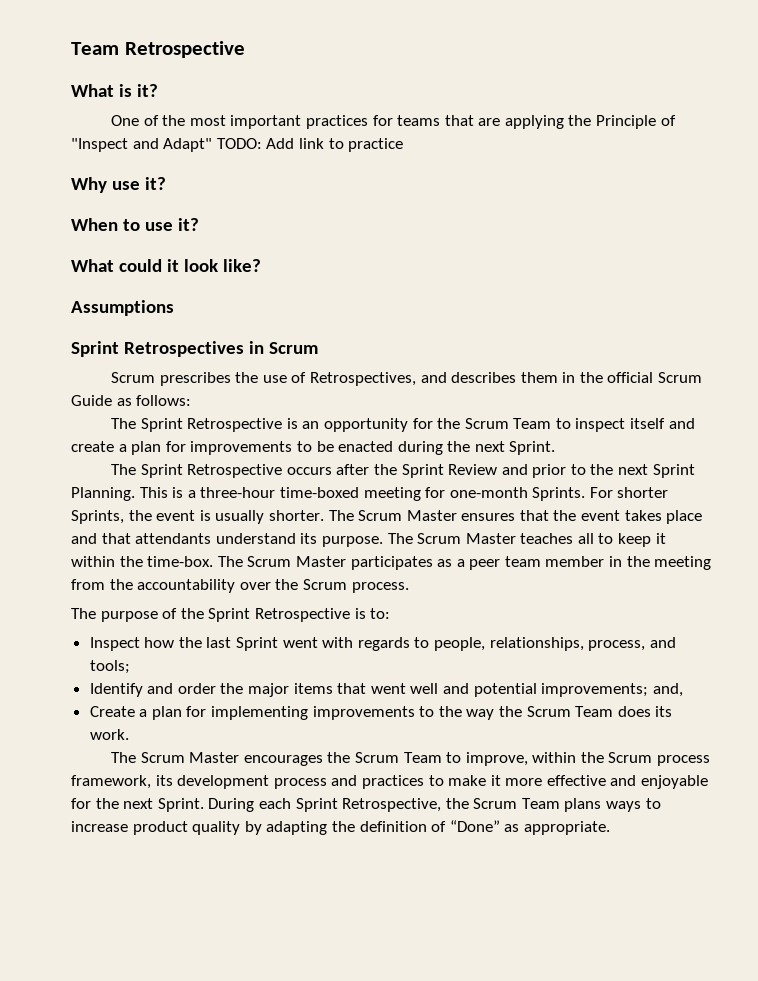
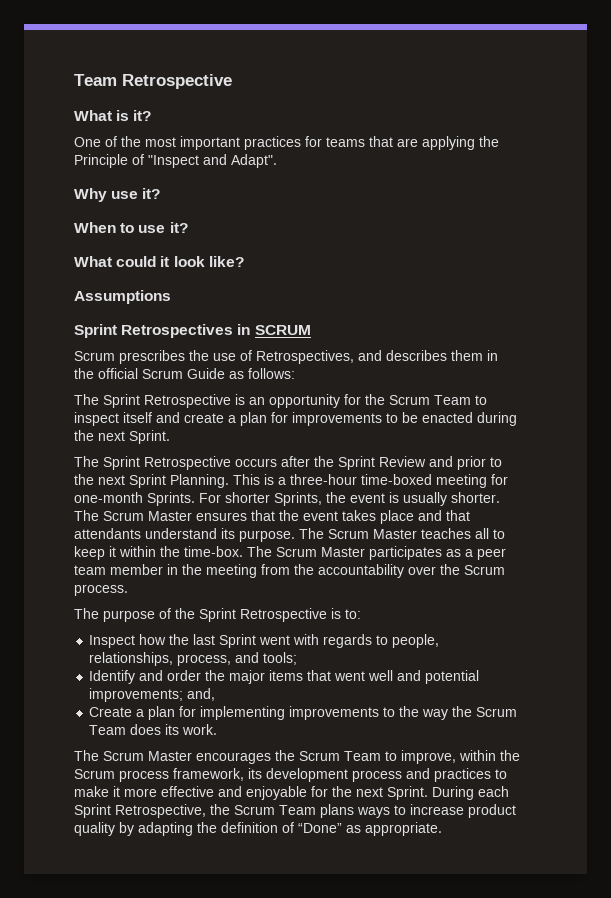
[163,138,404,152] Adapt" TODO: Add link to practice -> [231,154,277,168] Adapt".
[268,342,318,354] Scrum -> [254,325,311,335] SCRUM

